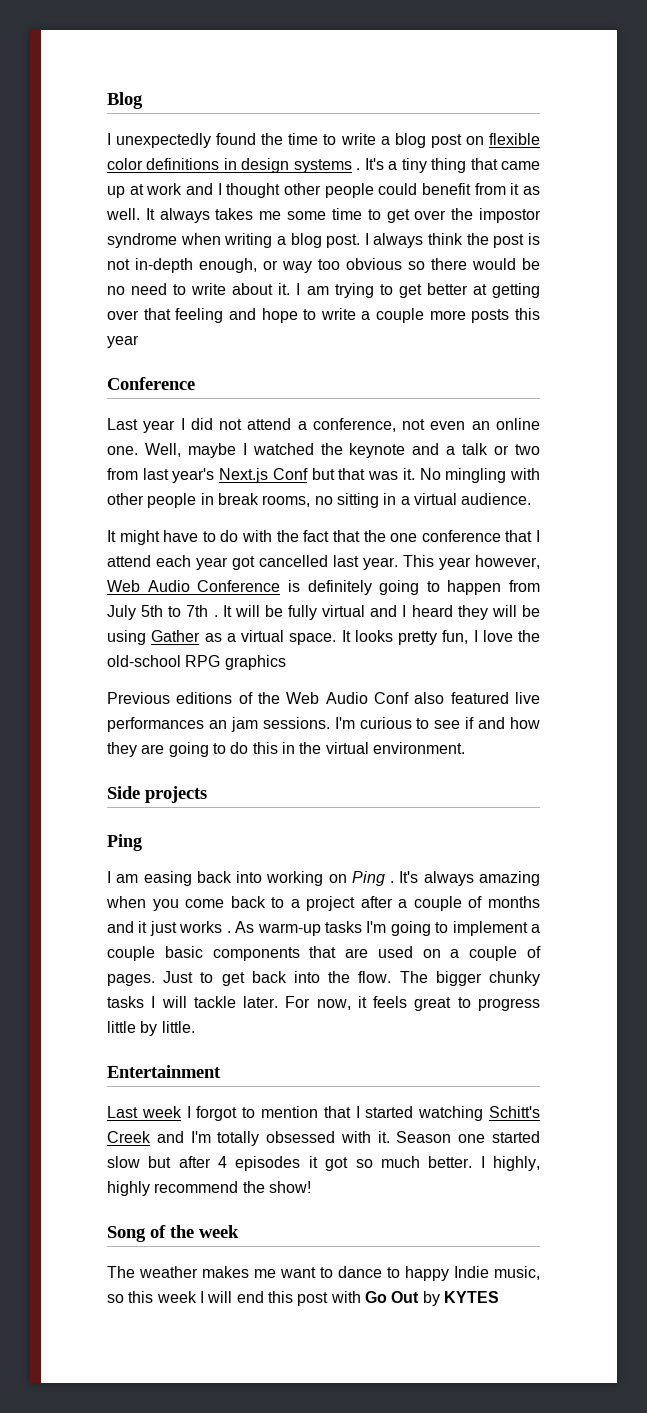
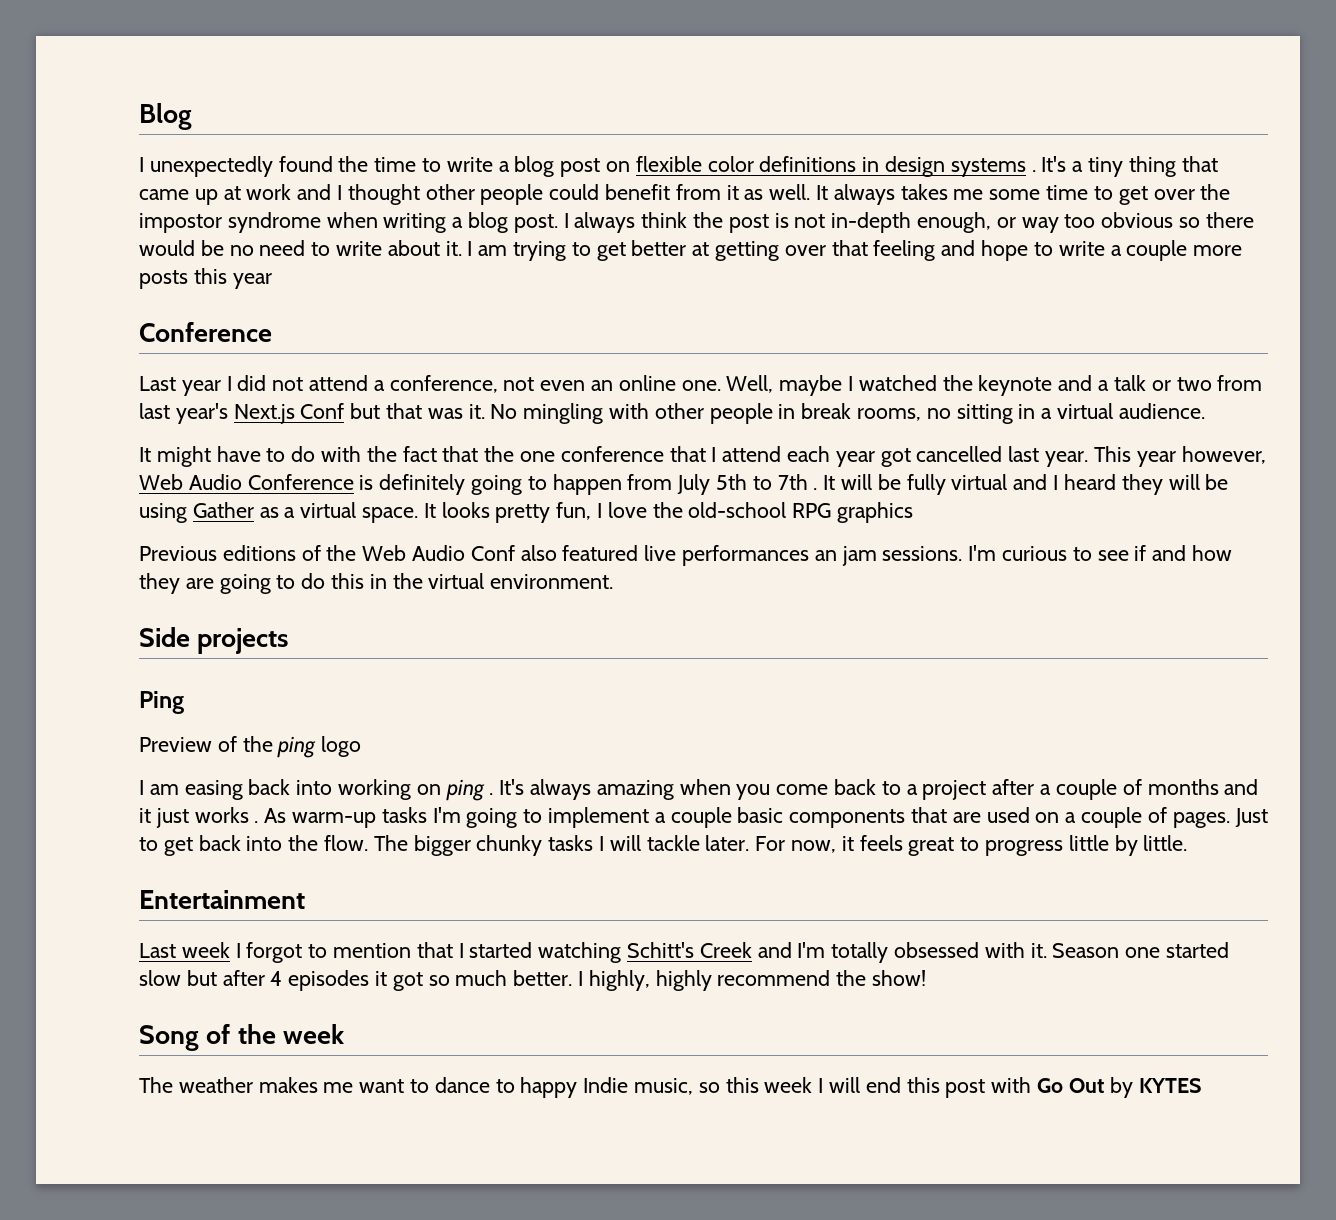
(142, 842) none -> [139,736,362,758] // Preview of the ping logo
[351,871,385,886] Ping -> [445,779,485,801] ping

